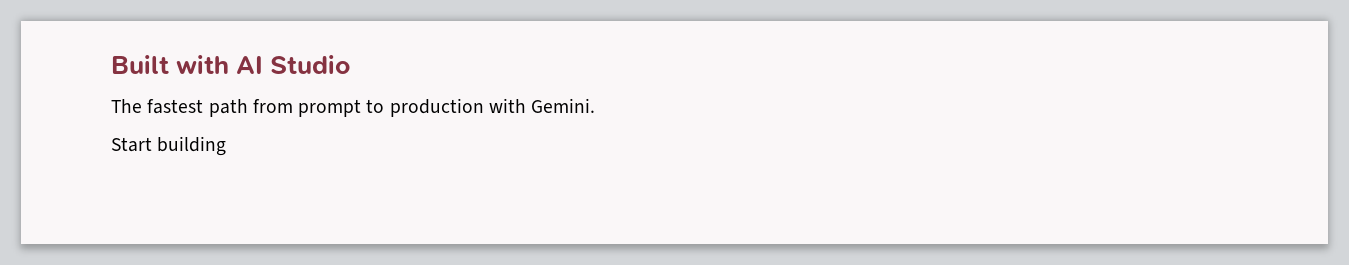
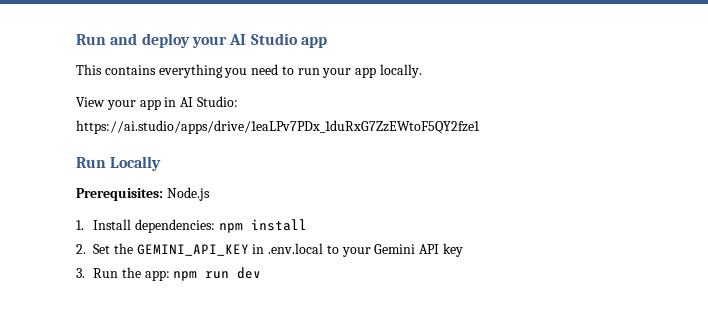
[111,55,351,74] [111,98,596,117] [111,136,227,156] Built with AI Studio // The fastest path from prompt to production with Gemini. // Start building -> [76,33,327,48] [76,64,423,78] [76,96,238,110] [76,120,480,134] [76,156,162,171] [76,187,210,201] [76,219,307,233] [76,243,464,257] [76,267,262,281] Run and deploy your AI Studio app // This contains everything you need to run your app locally. // View your app in AI Studio: https://ai.studio/apps/drive/1eaLPv7PDx_1duRxG7ZzEWtoF5QY2fze1 // Run Locally // Prerequisites: Node.js // 1. Install dependencies: npm install // 2. Set the GEMINI_API_KEY in .env.local to your Gemini API key // 3. Run the app: npm run dev

